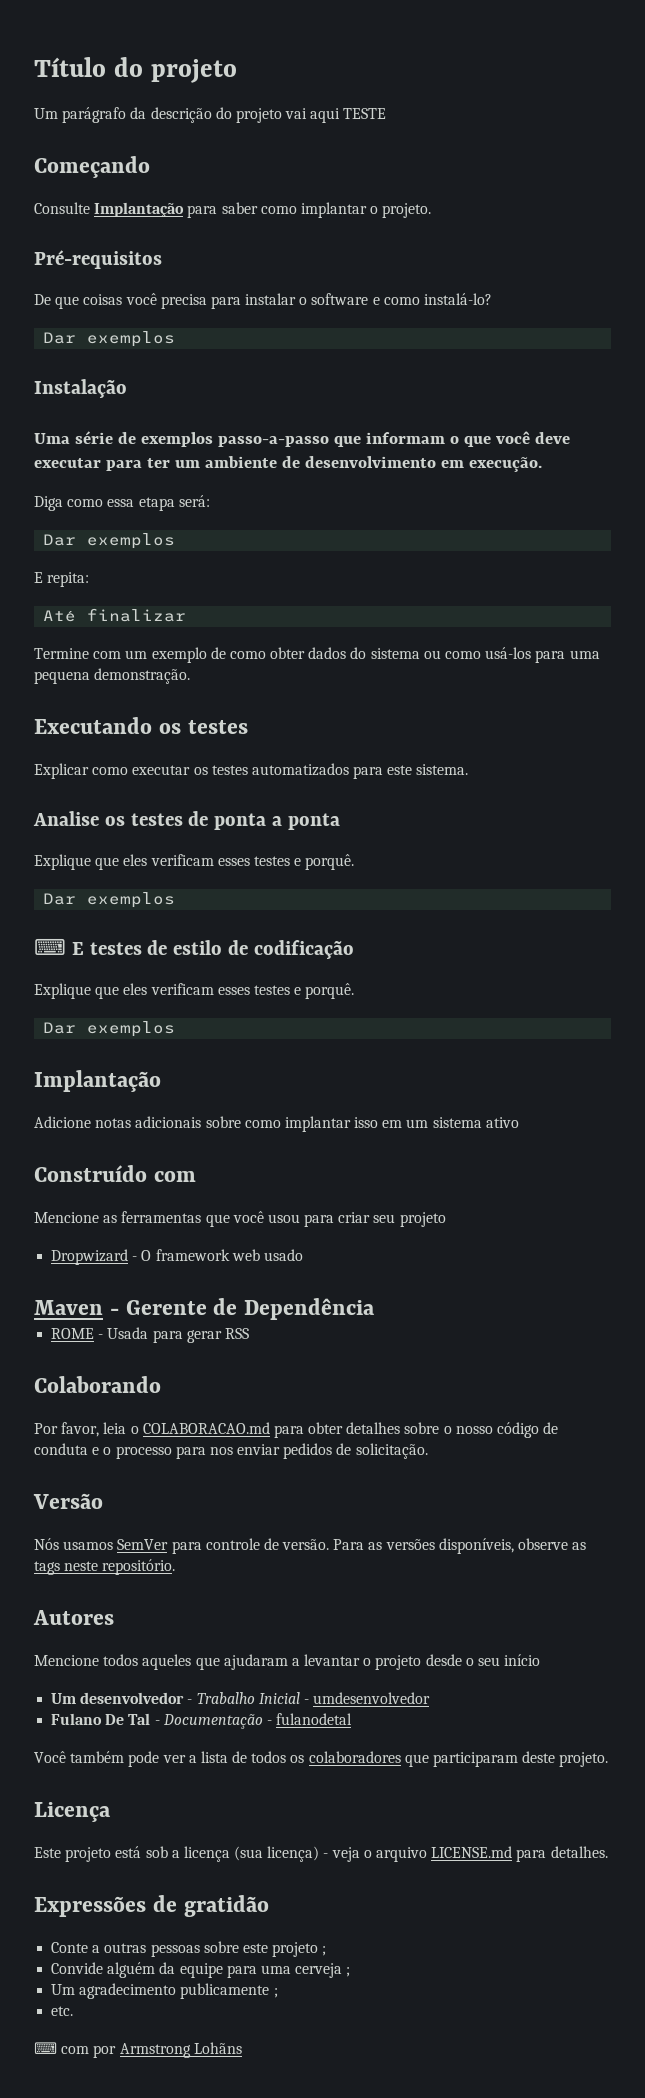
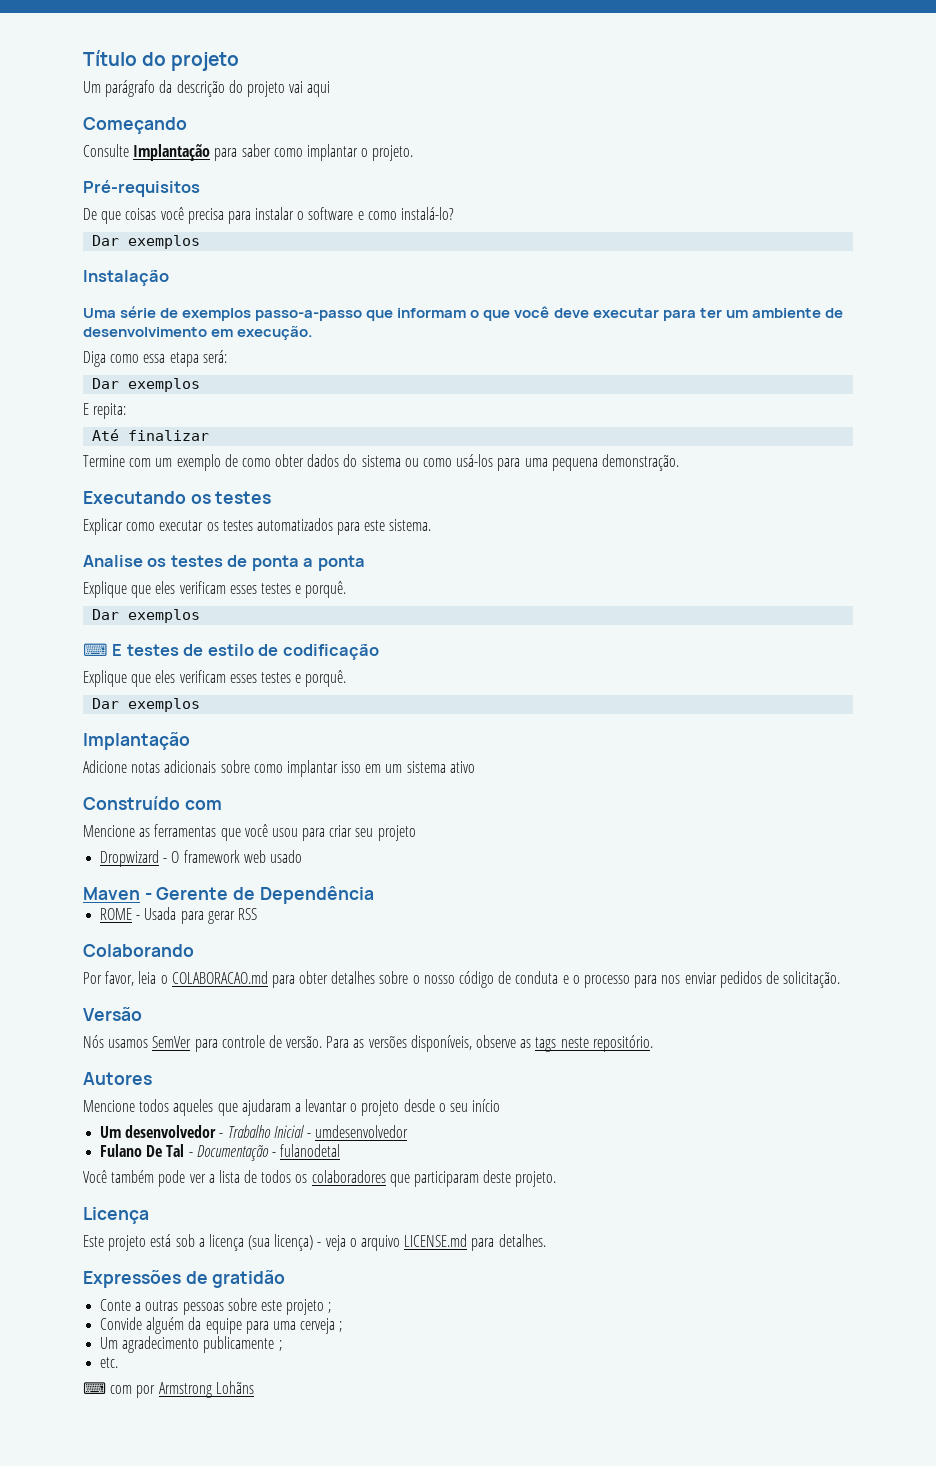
[343,108,387,119] TESTE -> (331, 89) none

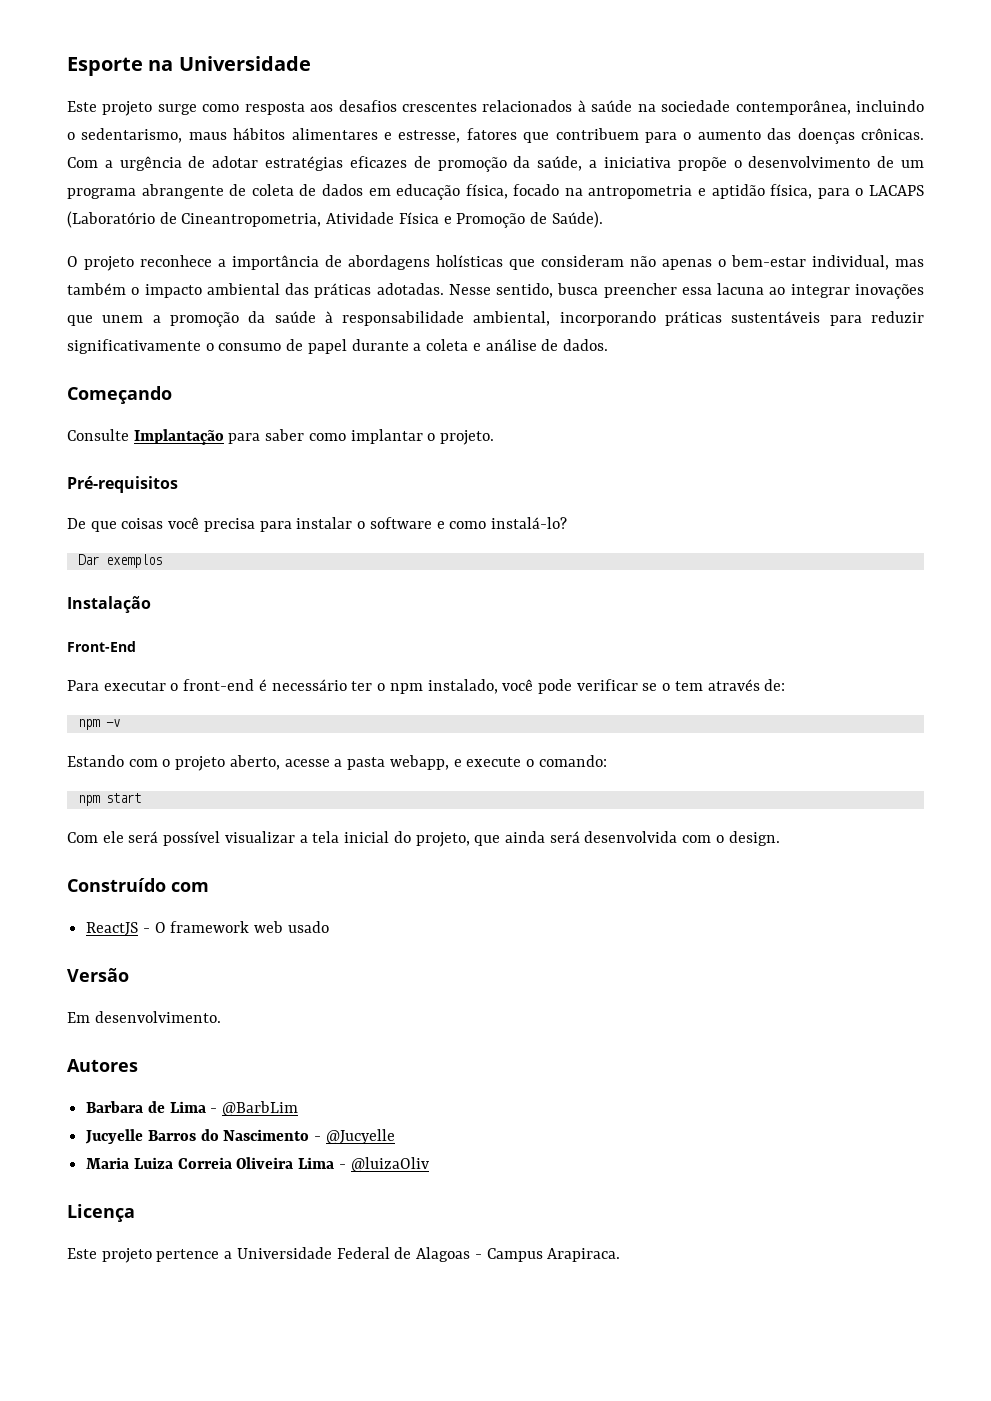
[83,50,240,71] [83,80,331,97] Título do projeto // Um parágrafo da descrição do projeto vai aqui -> [67,56,311,76] [67,100,925,116] [67,128,924,144] [67,156,925,172] [67,184,925,200] [67,211,603,228] [67,255,924,271] [67,283,924,299] [67,311,924,327] [67,339,608,354] Esporte na Universidade // Este projeto surge como resposta aos desafios crescentes relacionados à saúde na sociedade contemporânea, incluindo o sedentarismo, maus hábitos alimentares e estresse, fatores que contribuem para o aumento das doenças crônicas. Com a urgência de adotar estratégias eficazes de promoção da saúde, a iniciativa propõe o desenvolvimento de um programa abrangente de coleta de dados em educação física, focado na antropometria e aptidão física, para o LACAPS (Laboratório de Cineantropometria, Atividade Física e Promoção de Saúde). // O projeto reconhece a importância de abordagens holísticas que consideram não apenas o bem-estar individual, mas também o impacto ambiental das práticas adotadas. Nesse sentido, busca preencher essa lacuna ao integrar inovações que unem a promoção da saúde à responsabilidade ambiental, incorporando práticas sustentáveis para reduzir significativamente o consumo de papel durante a coleta e análise de dados.
[83,306,843,321] [83,326,314,340] [83,350,227,367] [92,378,201,392] [83,403,127,419] [92,429,210,441] [83,454,679,471] [83,491,272,504] [83,518,432,535] [83,555,365,571] [83,581,347,598] [92,609,201,623] [83,643,379,660] [83,670,347,687] [92,698,201,712] [83,732,190,750] [83,760,475,777] [83,796,222,810] [83,824,416,841] [100,850,160,867] Uma série de exemplos passo-a-passo que informam o que você deve executar para ter um ambiente de desenvolvimento em execução. // Diga como essa etapa será: // Dar exemplos // E repita: // Até finalizar // Termine com um exemplo de como obter dados do sistema ou como usá-los para uma pequena demonstração. // Executando os testes // Explicar como executar os testes automatizados para este sistema. // Analise os testes de ponta a ponta // Explique que eles verificam esses testes e porquê. // Dar exemplos // ⌨ E testes de estilo de codificação // Explique que eles verificam esses testes e porquê. // Dar exemplos // Implantação // Adicione notas adicionais sobre como implantar isso em um sistema ativo // Construído com // Mencione as ferramentas que você usou para criar seu projeto // Dropwizard -> [67,641,136,652] [67,679,786,694] [77,719,120,730] [67,755,607,771] [77,793,141,806] [67,831,780,847] [67,878,209,892] [86,922,139,936] Front-End // Para executar o front-end é necessário ter o npm instalado, você pode verificar se o tem através de: // npm -v // Estando com o projeto aberto, acesse a pasta webapp, e execute o comando: // npm start // Com ele será possível visualizar a tela inicial do projeto, que ainda será desenvolvida com o design. // Construído com // ReactJS
[83,886,374,904] [100,907,257,924] [83,944,194,957] [83,971,841,988] [83,1007,142,1021] [83,1035,653,1052] [83,1072,152,1085] [83,1099,501,1116] [100,1125,409,1138] [100,1144,341,1161] [83,1170,557,1187] [83,1207,149,1224] [83,1234,546,1251] [83,1270,286,1288] [100,1298,332,1315] [100,1317,343,1334] [100,1336,282,1353] [100,1357,119,1368] [83,1381,254,1398] Maven - Gerente de Dependência // ROME - Usada para gerar RSS // Colaborando // Por favor, leia o COLABORACAO.md para obter detalhes sobre o nosso código de conduta e o processo para nos enviar pedidos de solicitação. // Versão // Nós usamos SemVer para controle de versão. Para as versões disponíveis, observe as tags neste repositório. // Autores // Mencione todos aqueles que ajudaram a levantar o projeto desde o seu início // Um desenvolvedor - Trabalho Inicial - umdesenvolvedor // Fulano De Tal - Documentação - fulanodetal // Você também pode ver a lista de todos os colaboradores que participaram deste projeto. // Licença // Este projeto está sob a licença (sua licença) - veja o arquivo LICENSE.md para detalhes. // Expressões de gratidão // Conte a outras pessoas sobre este projeto ; // Convide alguém da equipe para uma cerveja ; // Um agradecimento publicamente ; // etc. // ⌨ com por Armstrong Lohãns -> [67,968,129,982] [67,1011,221,1023] [67,1059,138,1072] [86,1101,299,1116] [85,1129,395,1144] [86,1157,429,1172] [67,1204,135,1222] [67,1247,621,1263] Versão // Em desenvolvimento. // Autores // Barbara de Lima - @BarbLim // Jucyelle Barros do Nascimento - @Jucyelle // Maria Luiza Correia Oliveira Lima - @luizaOliv // Licença // Este projeto pertence a Universidade Federal de Alagoas - Campus Arapiraca.

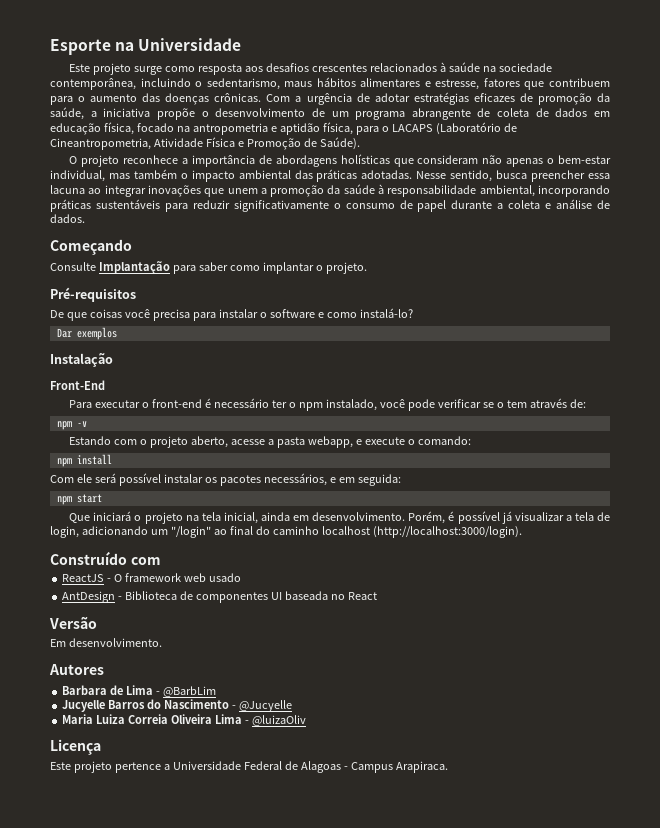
[105,793,141,803] start -> [76,454,112,465] install
[224,831,780,847] visualizar a tela inicial do projeto, que ainda será desenvolvida com o design. -> [163,473,401,486] [56,494,102,505] [69,511,610,524] [50,526,522,538] instalar os pacotes necessários, e em seguida: // npm start // Que iniciará o projeto na tela inicial, ainda em desenvolvimento. Porém, é possível já visualizar a tela de login, adicionando um "/login" ao final do caminho localhost (http://localhost:3000/login).
(329, 927) none -> [62,591,377,603] // AntDesign - Biblioteca de componentes UI baseada no React

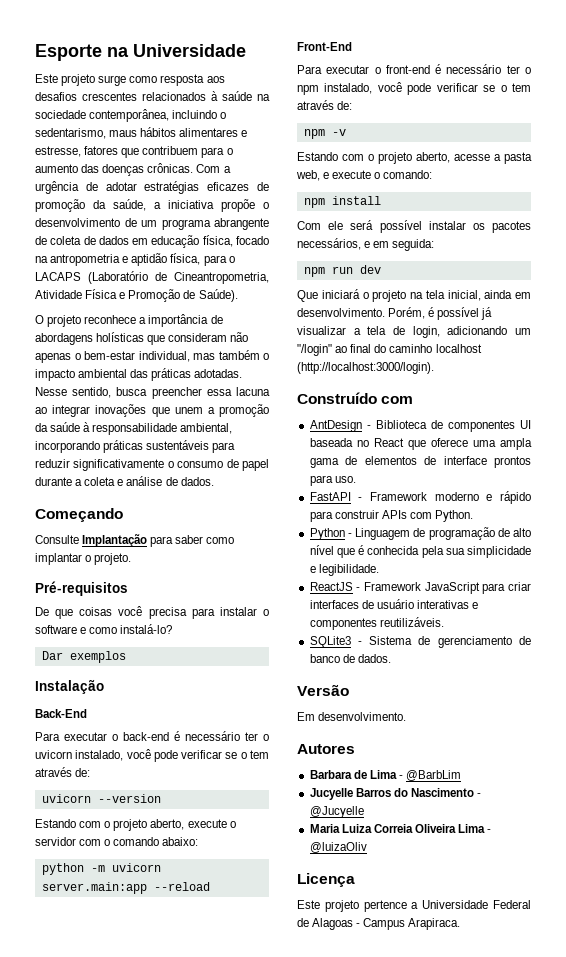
(113, 360) none -> [35,709,87,718] [35,731,269,741] [35,749,269,762] [35,767,91,777] [41,794,161,803] [35,819,236,831] [35,837,199,846] [41,863,161,875] [41,882,210,894] // Back-End // Para executar o back-end é necessário ter o uvicorn instalado, você pode verificar se o tem através de: // uvicorn --version // Estando com o projeto aberto, execute o servidor com o comando abaixo: // python -m uvicorn server.main:app --reload
[308,436,354,448] webapp, -> [296,170,320,181] web,
[76,494,102,503] start -> [331,265,381,274] run dev
[62,573,241,582] // ReactJS - O framework web usado -> (414, 400) none
(377, 596) none -> [407,438,532,450] [309,456,531,468] [309,475,356,486] [309,491,531,504] [309,510,474,522] [309,527,531,540] [309,545,531,558] [309,564,379,576] [309,582,531,594] [309,599,479,609] [309,617,444,630] [309,636,531,648] [309,654,391,663] que oferece uma ampla gama de elementos de interface prontos para uso. // FastAPI - Framework moderno e rápido para construir APIs com Python. // Python - Linguagem de programação de alto nível que é conhecida pela sua simplicidade e legibilidade. // ReactJS - Framework JavaScript para criar interfaces de usuário interativas e componentes reutilizáveis. // SQLite3 - Sistema de gerenciamento de banco de dados.

